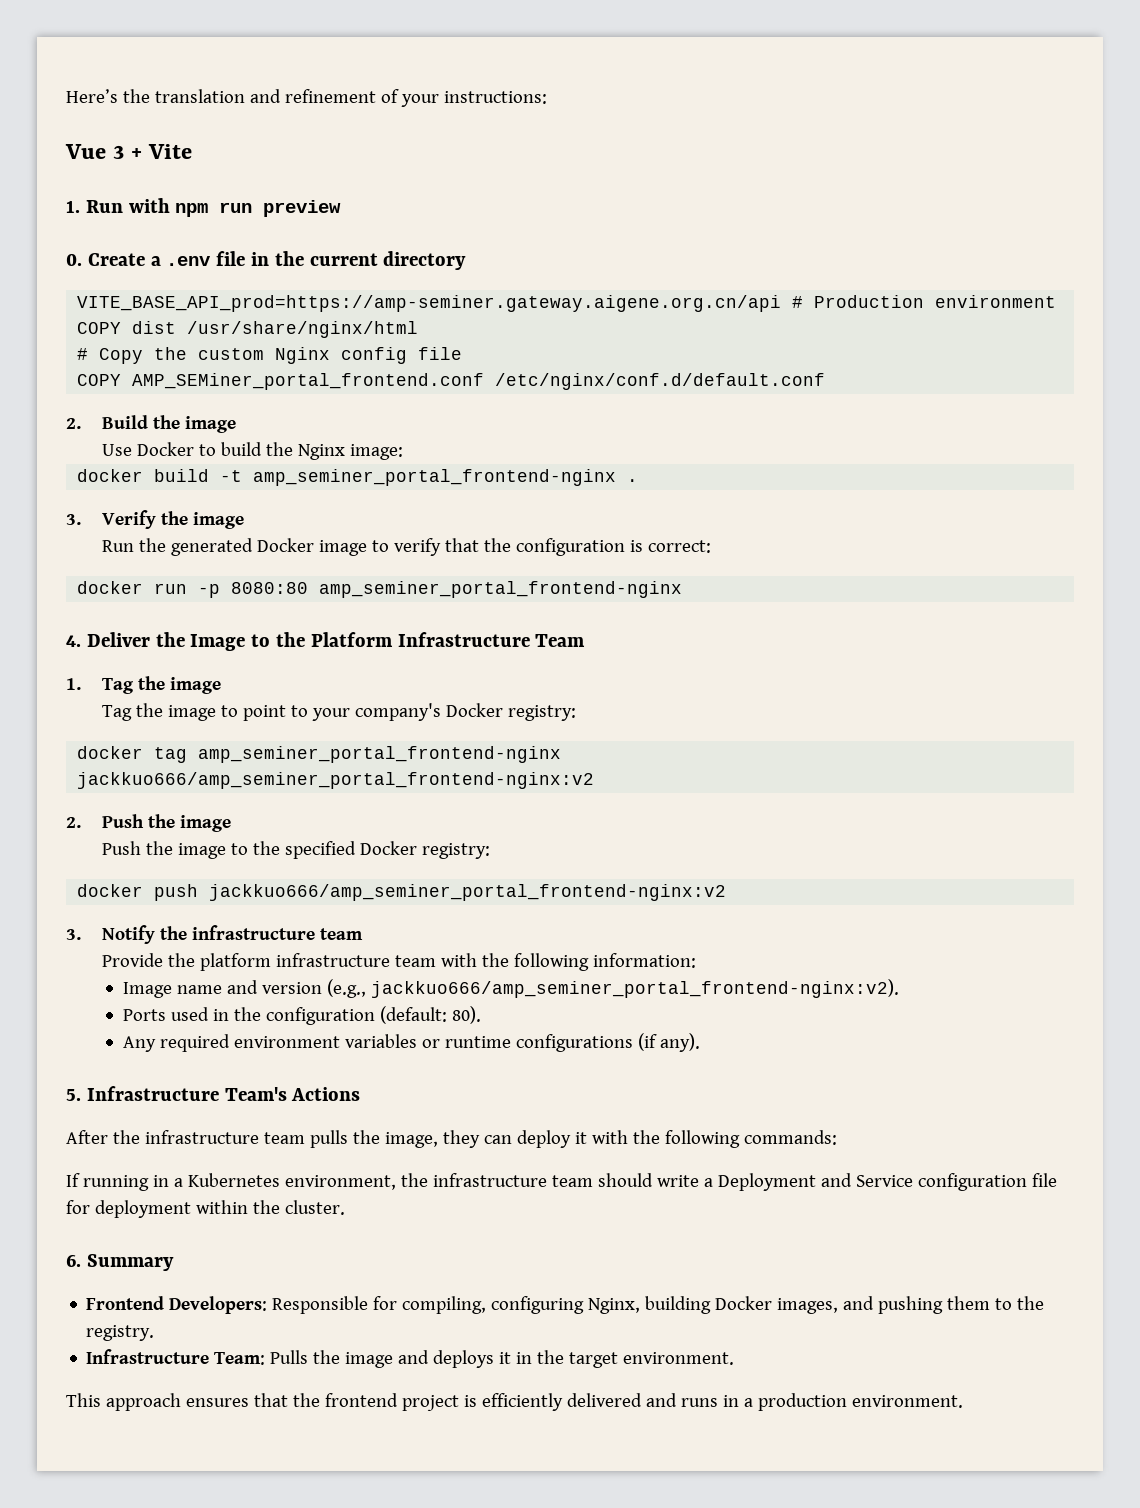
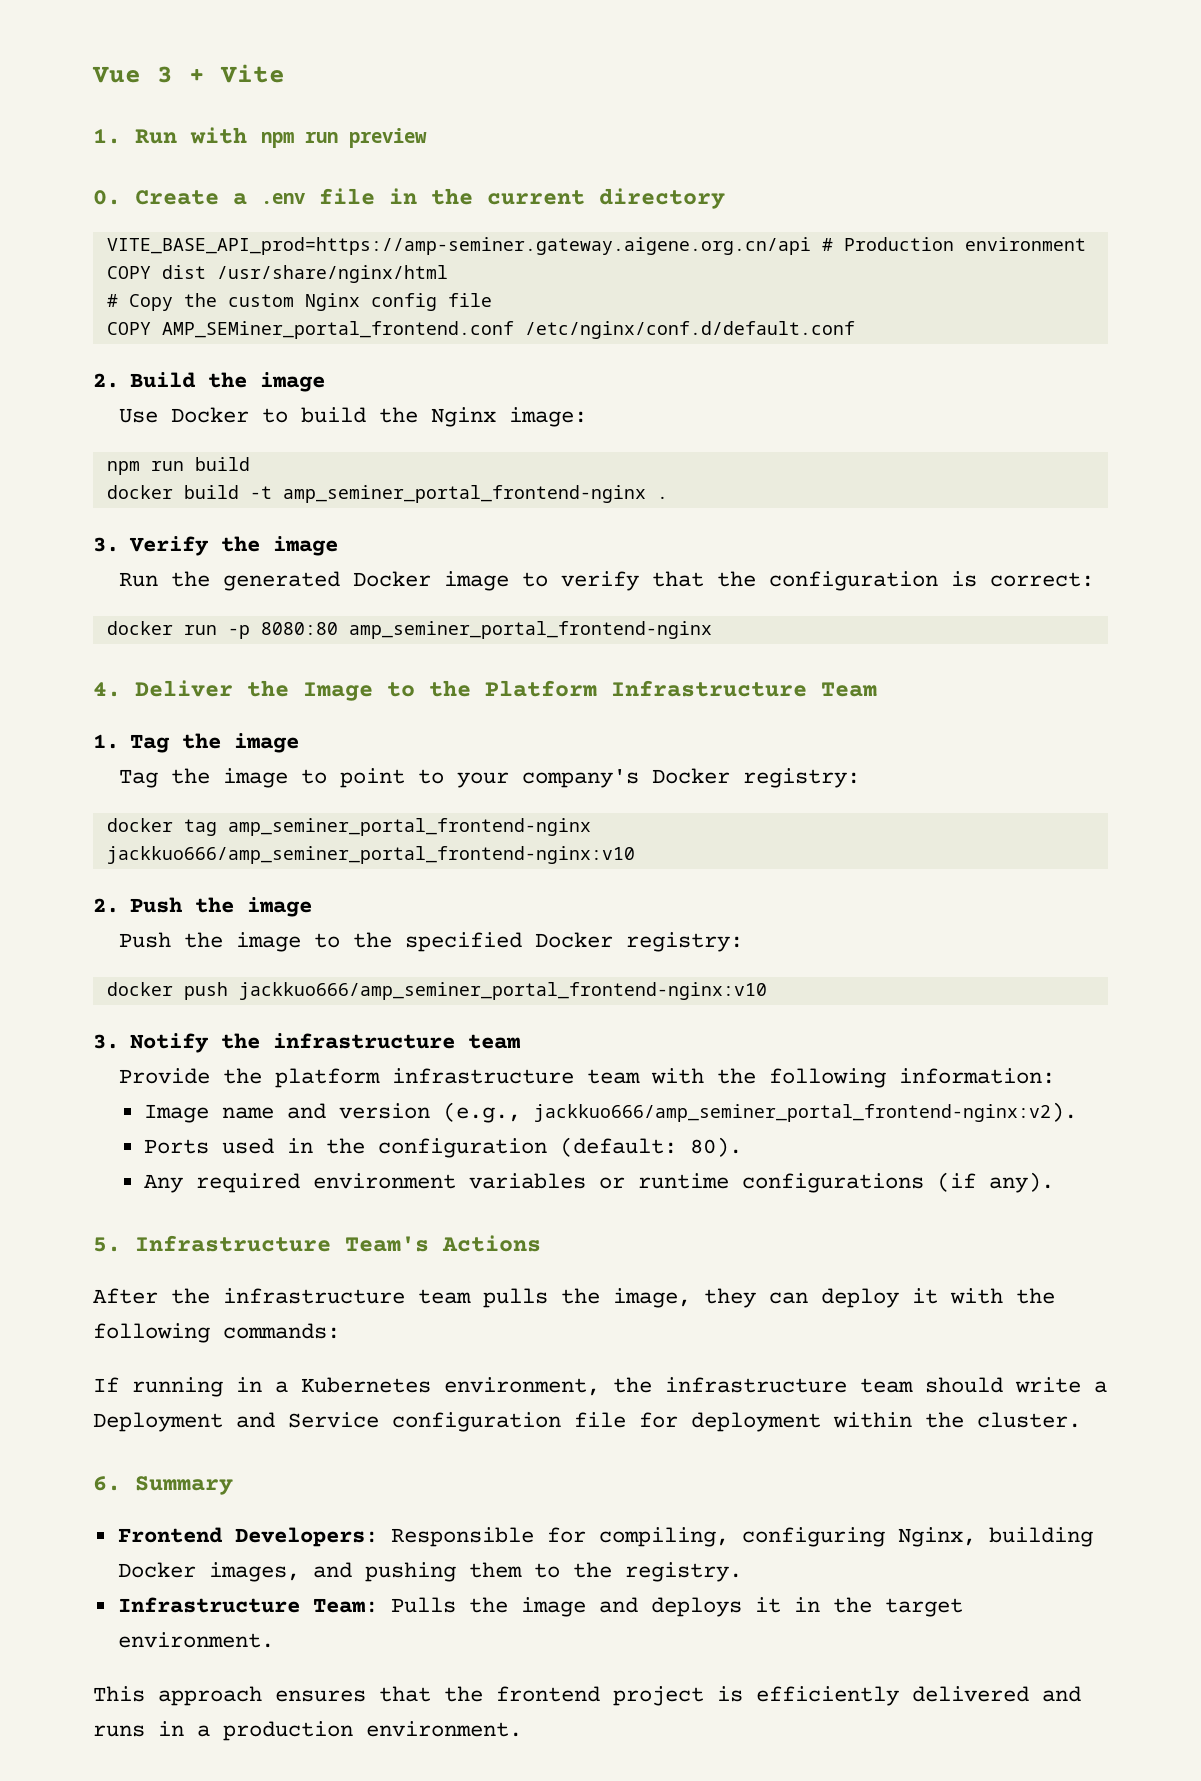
[66,89,547,107] Here’s the translation and refinement of your instructions: // -> (92, 74) none
(404, 452) none -> [106,457,250,475] // npm run build
[77,772,595,789] jackkuo666/amp_seminer_portal_frontend-nginx:v2 -> [106,846,635,864] jackkuo666/amp_seminer_portal_frontend-nginx:v10
[209,884,727,901] jackkuo666/amp_seminer_portal_frontend-nginx:v2 -> [238,982,767,1000] jackkuo666/amp_seminer_portal_frontend-nginx:v10

